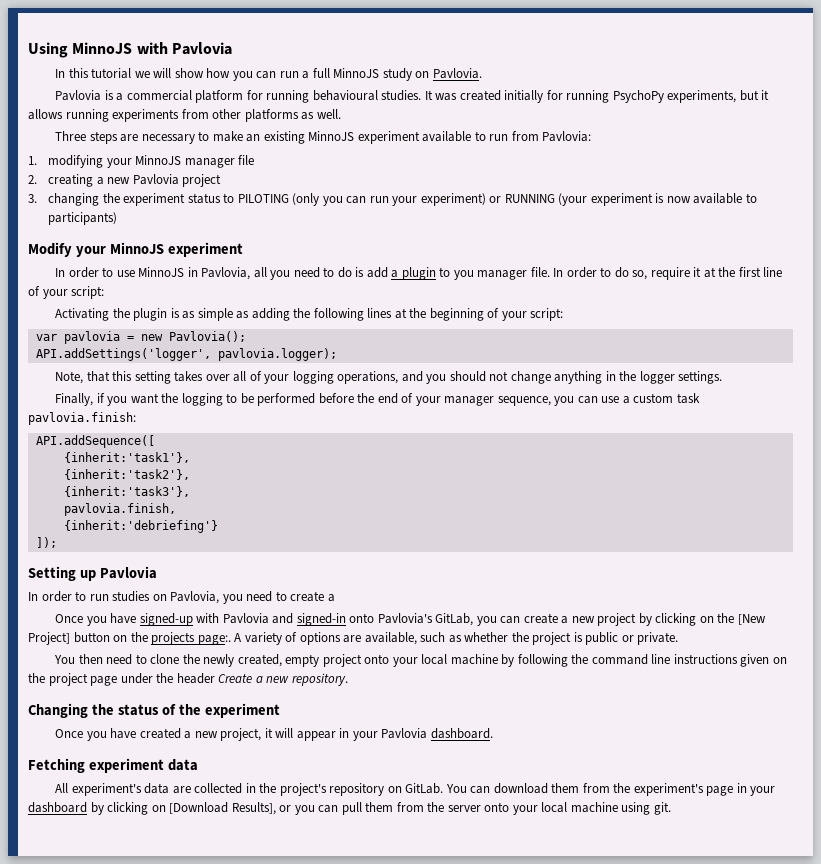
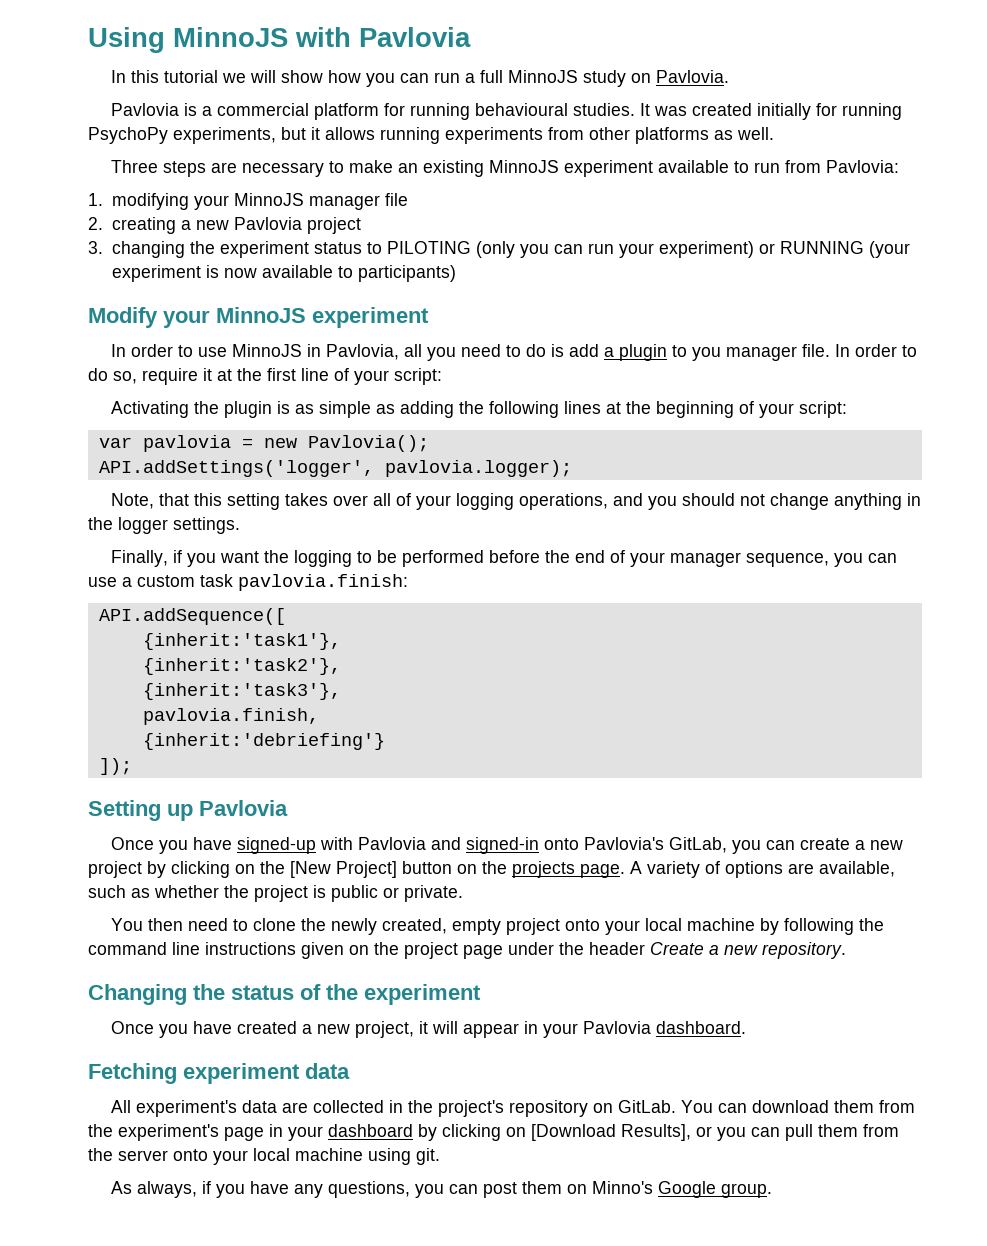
[28,591,335,604] // In order to run studies on Pavlovia, you need to create a -> (288, 808) none
[197,635,231,645] page:. -> [580,864,625,878] page.
(671, 808) none -> [111,1181,773,1198] // As always, if you have any questions, you can post them on Minno's Google group.

